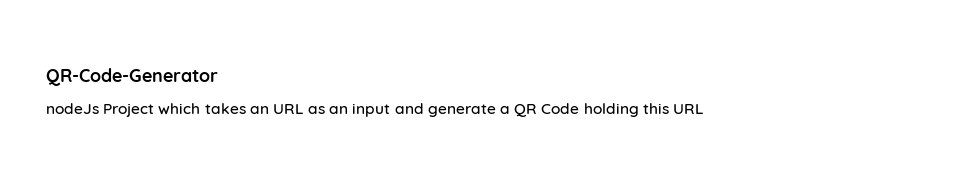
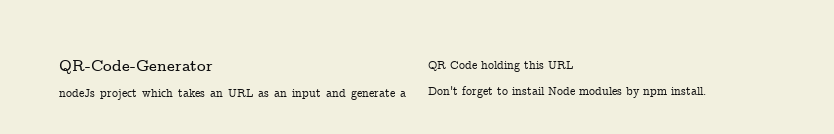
[103,103,155,117] Project -> [100,89,137,100] project
(704, 109) none -> [428,86,706,98] // Don't forget to instail Node modules by npm install.

